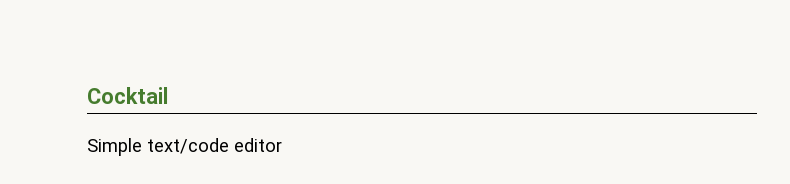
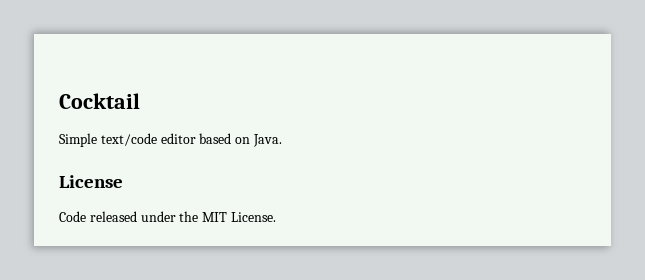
(282, 145) none -> [199,133,282,147] [59,175,123,188] [59,211,276,222] based on Java. // License // Code released under the MIT License.

